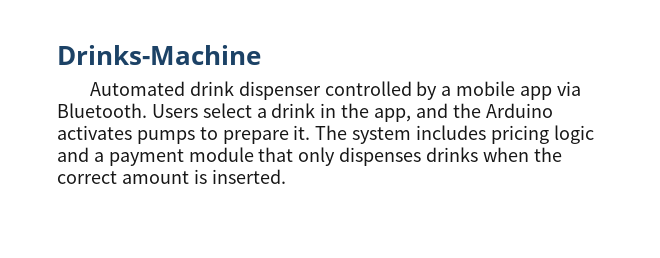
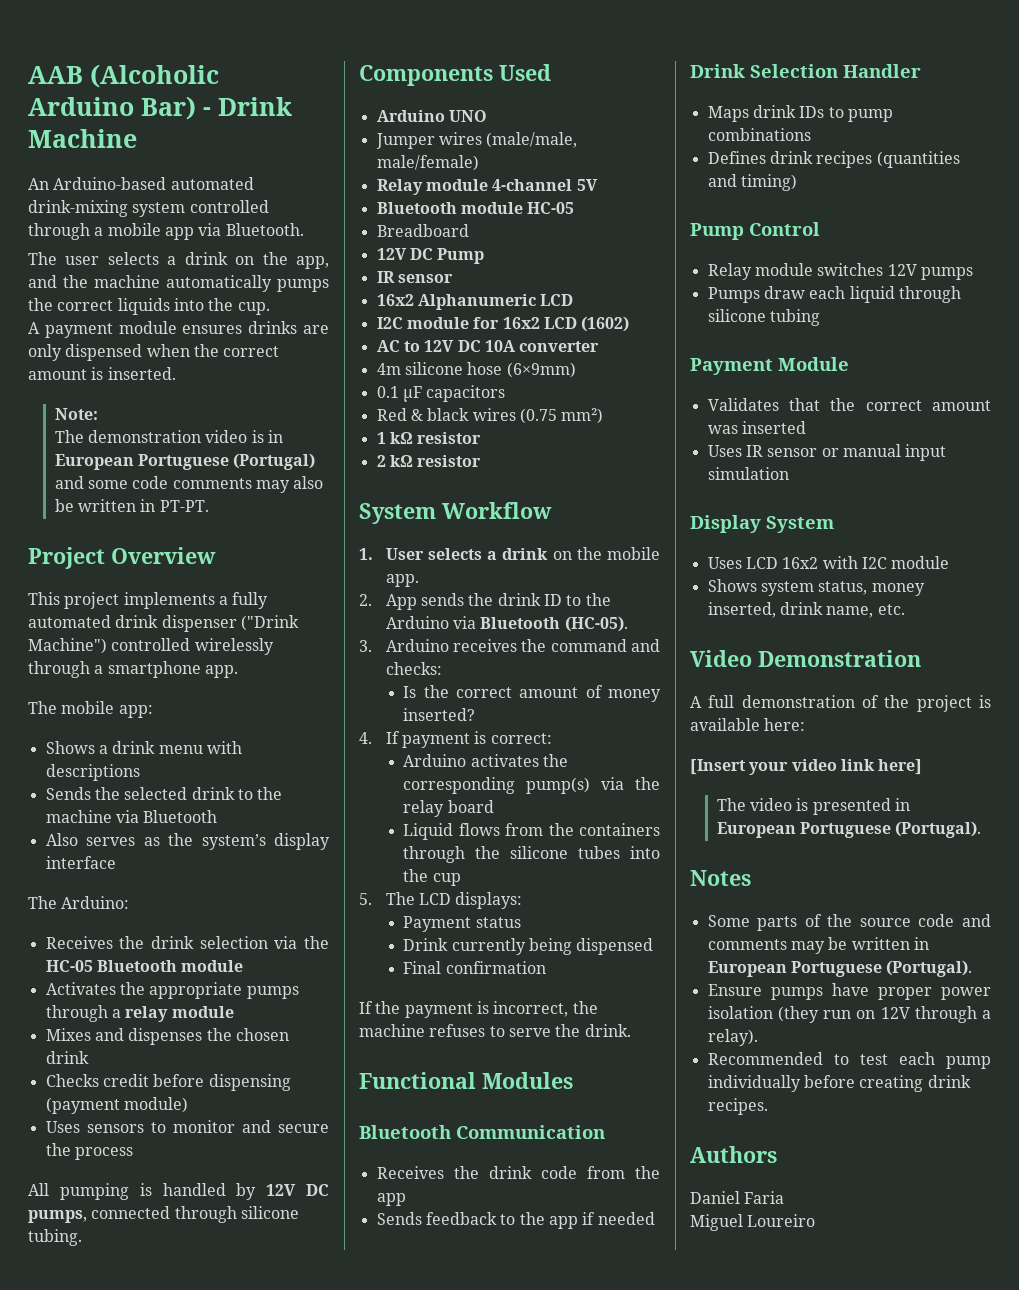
[57,45,261,65] [89,81,438,100] Drinks-Machine // Automated drink dispenser controlled by -> [28,64,219,88] [28,96,292,120] [28,129,137,148] [28,177,254,190] [28,200,269,217] [28,223,90,240] AAB (Alcoholic Arduino Bar) - Drink Machine // An Arduino-based automated drink-mixing system controlled through
[151,103,337,118] Users select a drink in -> [28,252,255,265] // The user selects a drink on
[485,103,553,118] [57,125,594,144] [57,147,479,166] Arduino activates pumps to prepare it. The system includes pricing logic and a payment module that only dispenses drinks -> [94,275,329,292] [28,298,270,315] [28,321,330,338] [28,344,143,361] machine automatically pumps the correct liquids into the cup. // A payment module ensures drinks are only dispensed
(286, 176) none -> [54,408,98,420] [54,430,283,443] [54,453,316,470] [54,476,324,493] [54,499,209,512] [28,547,216,569] [28,592,269,609] [28,615,299,632] [28,638,274,655] [28,661,238,678] [28,701,153,718] [45,741,242,754] [45,764,140,781] [45,787,283,800] [45,810,218,823] [45,833,330,850] [45,856,116,869] [28,896,130,909] [45,936,329,949] [45,960,244,972] [45,982,299,999] [45,1005,234,1022] [45,1028,289,1045] [45,1051,89,1064] [45,1074,291,1091] [45,1097,188,1114] [45,1120,329,1133] [45,1143,133,1160] [28,1183,330,1200] [28,1206,299,1223] [28,1229,82,1246] [359,64,551,86] [376,110,487,122] [375,132,578,149] [376,155,479,171] [376,179,598,195] [376,202,575,214] [376,224,469,237] [376,248,485,264] [376,271,453,283] [376,294,574,310] [376,316,630,332] [376,340,600,352] [376,362,576,378] [376,385,506,402] [376,408,604,424] [376,432,482,444] [376,455,482,467] [359,502,552,524] [359,547,660,560] [385,574,419,587] [359,593,611,610] [385,616,628,632] [359,639,660,652] [385,662,442,675] [403,685,661,702] [403,708,476,721] [359,731,552,748] [403,754,568,767] [403,777,660,794] [403,800,494,817] [403,823,660,840] [403,846,660,863] [403,869,461,886] [359,892,523,909] [403,916,521,932] [403,938,654,955] [403,961,546,974] [359,1001,598,1018] [359,1024,631,1037] [359,1072,573,1089] [359,1125,605,1139] [376,1166,660,1179] [376,1193,406,1206] [376,1212,655,1229] [690,64,921,78] [707,105,893,122] [707,128,811,141] [707,151,960,168] [707,174,797,191] [690,222,820,240] [707,263,973,280] [707,286,961,303] [707,309,820,326] [690,357,849,375] [707,398,991,411] [707,421,806,434] [707,444,947,461] [707,467,789,480] [690,515,834,533] [707,556,950,569] [707,579,925,596] [707,602,905,618] [690,650,921,667] [690,695,991,712] [690,718,806,731] [690,759,923,775] [716,798,910,815] [716,821,982,838] [690,870,751,886] [707,914,991,931] [707,937,929,954] [707,960,973,977] [707,983,991,1000] [707,1006,991,1023] [707,1029,758,1046] [707,1052,991,1069] [707,1075,971,1092] [707,1098,768,1115] [690,1146,777,1163] [690,1191,785,1204] [690,1214,816,1231] // Note: // The demonstration video is in European Portuguese (Portugal) and some code comments may also be written in PT-PT. // Project Overview // This project implements a fully automated drink dispenser ("Drink Machine") controlled wirelessly through a smartphone app. // The mobile app: // Shows a drink menu with descriptions // Sends the selected drink to the machine via Bluetooth // Also serves as the system’s display interface // The Arduino: // Receives the drink selection via the HC-05 Bluetooth module // Activates the appropriate pumps through a relay module // Mixes and dispenses the chosen drink // Checks credit before dispensing (payment module) // Uses sensors to monitor and secure the process // All pumping is handled by 12V DC pumps, connected through silicone tubing. // Components Used // Arduino UNO // Jumper wires (male/male, male/female) // Relay module 4-channel 5V // Bluetooth module HC-05 // Breadboard // 12V DC Pump // IR sensor // 16x2 Alphanumeric LCD // I2C module for 16x2 LCD (1602) // AC to 12V DC 10A converter // 4m silicone hose (6×9mm) // 0.1 µF capacitors // Red & black wires (0.75 mm²) // 1 kΩ resistor // 2 kΩ resistor // System Workflow // 1. User selects a drink on the mobile app. // 2. App sends the drink ID to the Arduino via Bluetooth (HC-05). // 3. Arduino receives the command and checks: // Is the correct amount of money inserted? // 4. If payment is correct: // Arduino activates the corresponding pump(s) via the relay board // Liquid flows from the containers through the silicone tubes into the cup // 5. The LCD displays: // Payment status // Drink currently being dispensed // Final confirmation // If the payment is incorrect, the machine refuses to serve the drink. // Functional Modules // Bluetooth Communication // Receives the drink code from the app // Sends feedback to the app if needed // Drink Selection Handler // Maps drink IDs to pump combinations // Defines drink recipes (quantities and timing) // Pump Control // Relay module switches 12V pumps // Pumps draw each liquid through silicone tubing // Payment Module // Validates that the correct amount was inserted // Uses IR sensor or manual input simulation // Display System // Uses LCD 16x2 with I2C module // Shows system status, money inserted, drink name, etc. // Video Demonstration // A full demonstration of the project is available here: // [Insert your video link here] // The video is presented in European Portuguese (Portugal). // Notes // Some parts of the source code and comments may be written in European Portuguese (Portugal). // Ensure pumps have proper power isolation (they run on 12V through a relay). // Recommended to test each pump individually before creating drink recipes. // Authors // Daniel Faria // Miguel Loureiro

